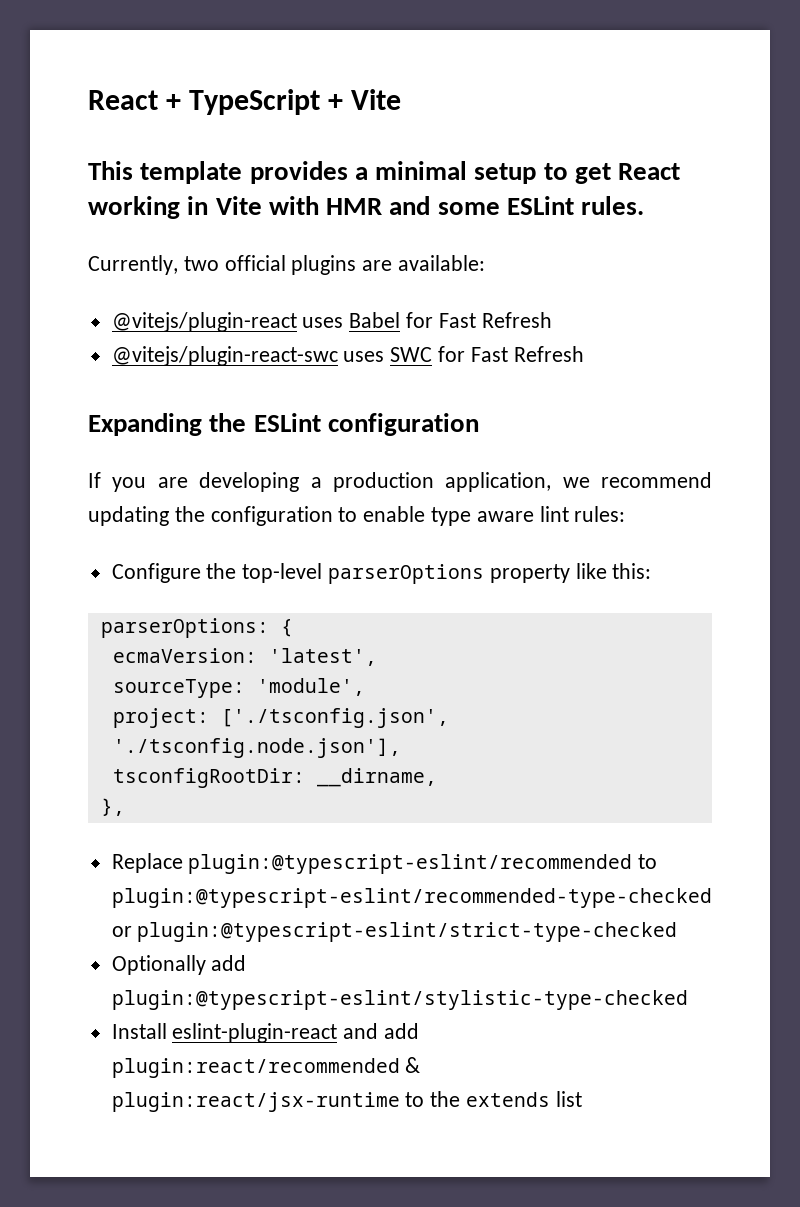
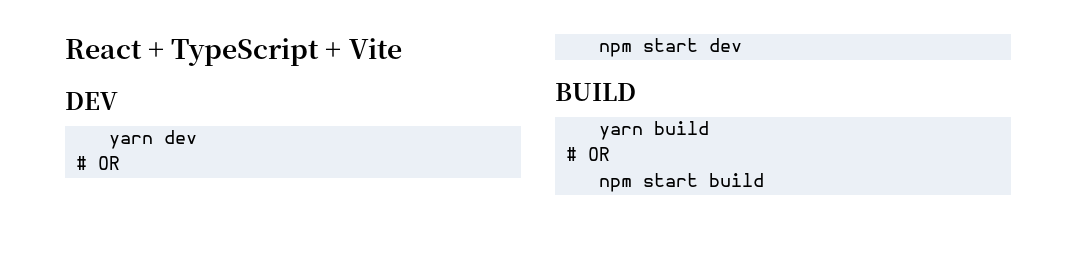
[88,161,681,184] [88,196,645,219] [88,255,486,275] [111,312,552,332] [111,346,584,366] [88,413,479,436] [88,472,712,492] [88,506,626,526] [111,563,652,584] [100,618,293,638] [112,648,377,666] [112,678,365,698] [112,708,449,728] [112,738,401,758] [112,768,437,788] [100,798,125,816] [111,853,658,874] [111,888,712,908] [111,922,678,942] [111,955,247,975] [111,990,688,1010] [111,1023,420,1043] [111,1057,421,1078] [111,1091,582,1112] This template provides a minimal setup to get React working in Vite with HMR and some ESLint rules. // Currently, two official plugins are available: // @vitejs/plugin-react uses Babel for Fast Refresh // @vitejs/plugin-react-swc uses SWC for Fast Refresh // Expanding the ESLint configuration // If you are developing a production application, we recommend updating the configuration to enable type aware lint rules: // Configure the top-level parserOptions property like this: // parserOptions: { // ecmaVersion: 'latest', // sourceType: 'module', // project: ['./tsconfig.json', './tsconfig.node.json'], // tsconfigRootDir: __dirname, // }, // Replace plugin:@typescript-eslint/recommended to plugin:@typescript-eslint/recommended-type-checked or plugin:@typescript-eslint/strict-type-checked // Optionally add plugin:@typescript-eslint/stylistic-type-checked // Install eslint-plugin-react and add plugin:react/recommended & plugin:react/jsx-runtime to the extends list -> [65,92,118,110] [109,130,198,149] [76,156,121,170] [599,38,743,57] [555,83,636,101] [599,121,710,140] [566,147,611,161] [599,173,765,192] DEV // yarn dev // # OR // npm start dev // BUILD // yarn build // # OR // npm start build

